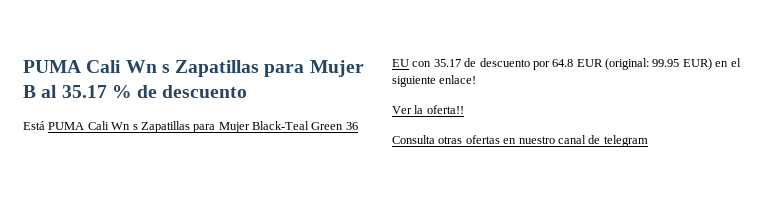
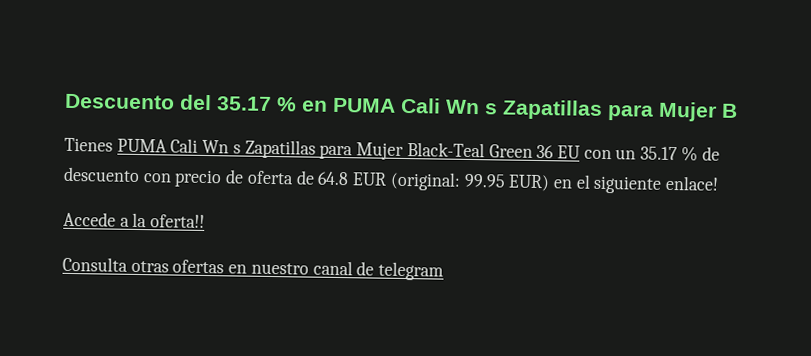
(23, 66) none -> [65,93,328,112] Descuento del 35.17 % en
[41,85,248,98] [23,121,45,130] al 35.17 % de descuento // Está -> [64,137,113,152] // Tienes
[433,58,550,70] 35.17 de descuento por -> [615,146,720,162] [63,166,315,188] un 35.17 % de descuento con precio de oferta de
[392,106,412,114] Ver -> [63,211,130,227] Accede a

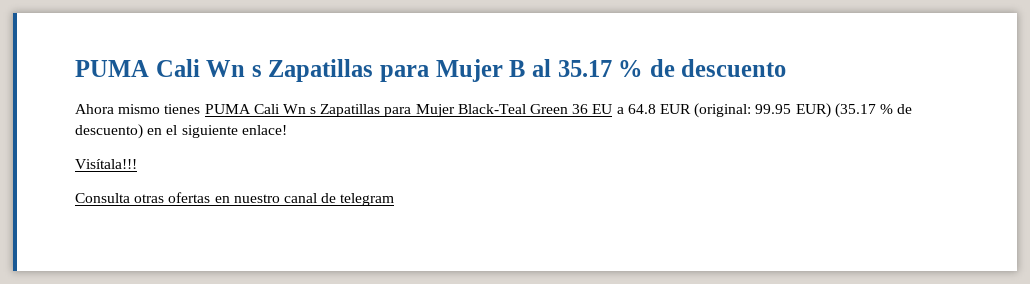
[65,93,328,112] Descuento del 35.17 % en -> (75, 68) none
[64,137,113,152] // Tienes -> [531,59,787,77] [75,104,201,114] al 35.17 % de descuento // Ahora mismo tienes
[583,146,720,162] [63,166,315,188] con un 35.17 % de descuento con precio de oferta de -> [616,107,624,114] a
(551, 183) none -> [834,103,913,118] [75,124,143,139] (35.17 % de descuento)
[63,211,206,228] Accede a la oferta!! -> [75,159,137,169] Visítala!!!

